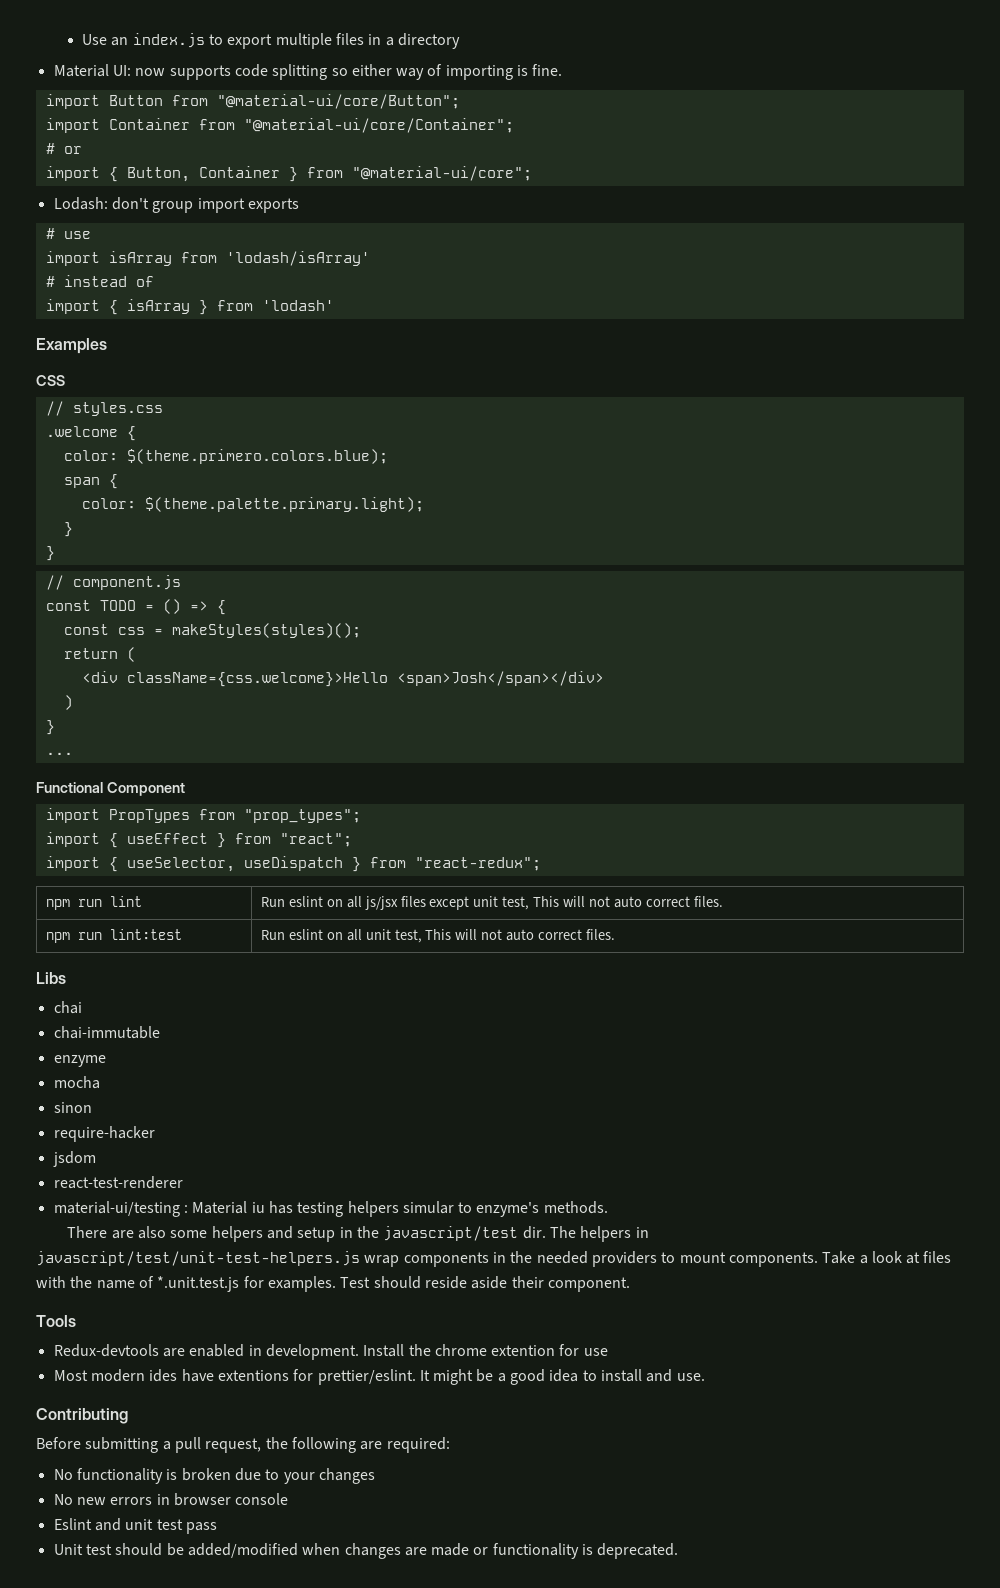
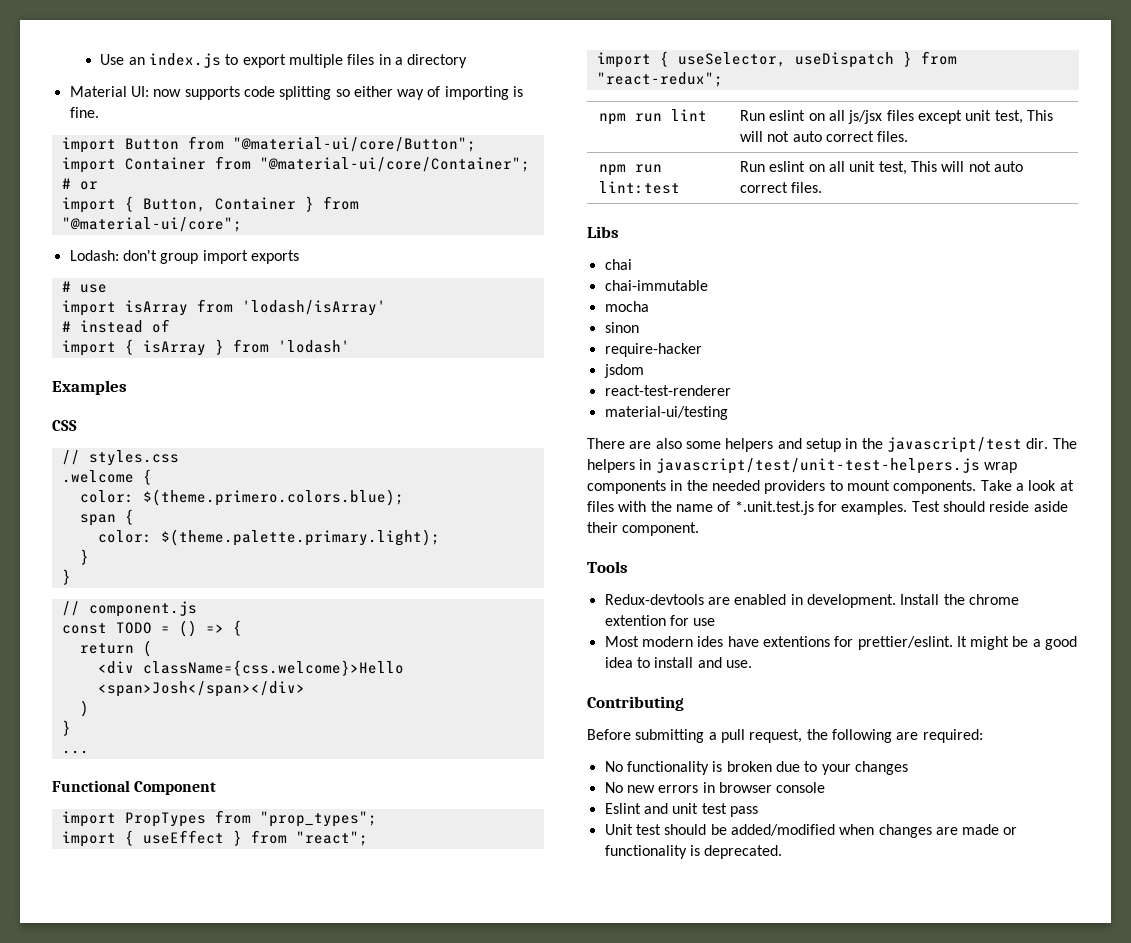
[63,623,361,638] // const css = makeStyles(styles)(); -> (242, 628) none
[53,1055,106,1067] // enzyme -> (708, 285) none
[183,1201,608,1217] : Material iu has testing helpers simular to enzyme's methods. -> (728, 413) none

